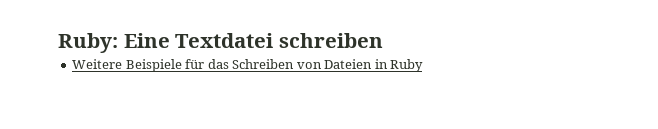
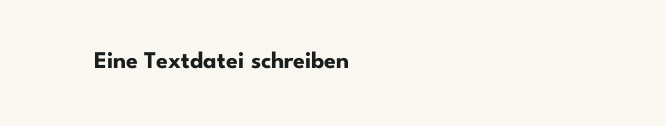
[58,33,118,53] Ruby: -> (94, 60) none
[72,59,424,72] // Weitere Beispiele für das Schreiben von Dateien in Ruby -> (349, 60) none

